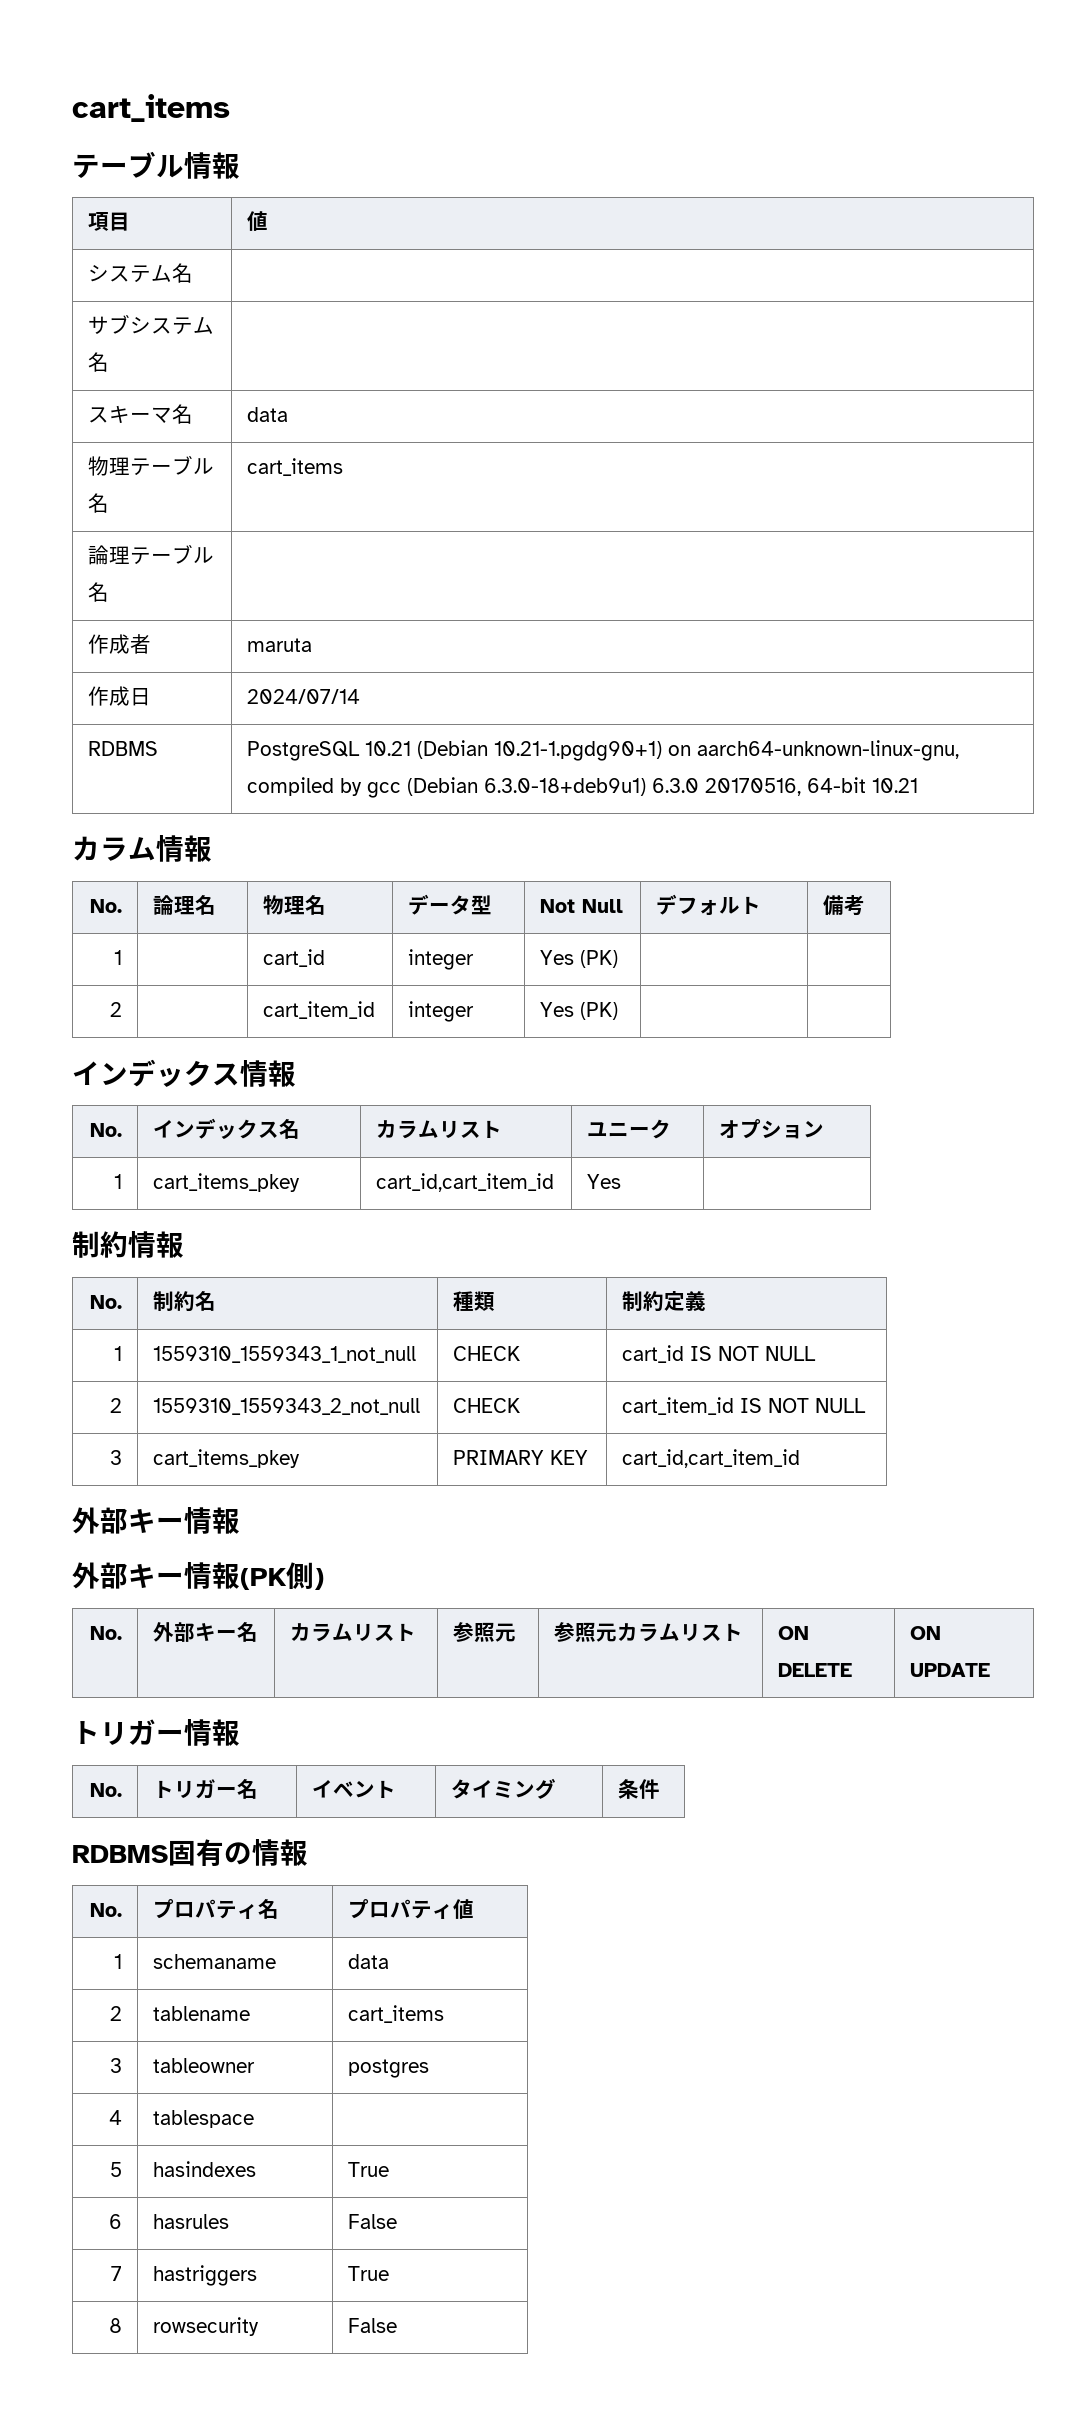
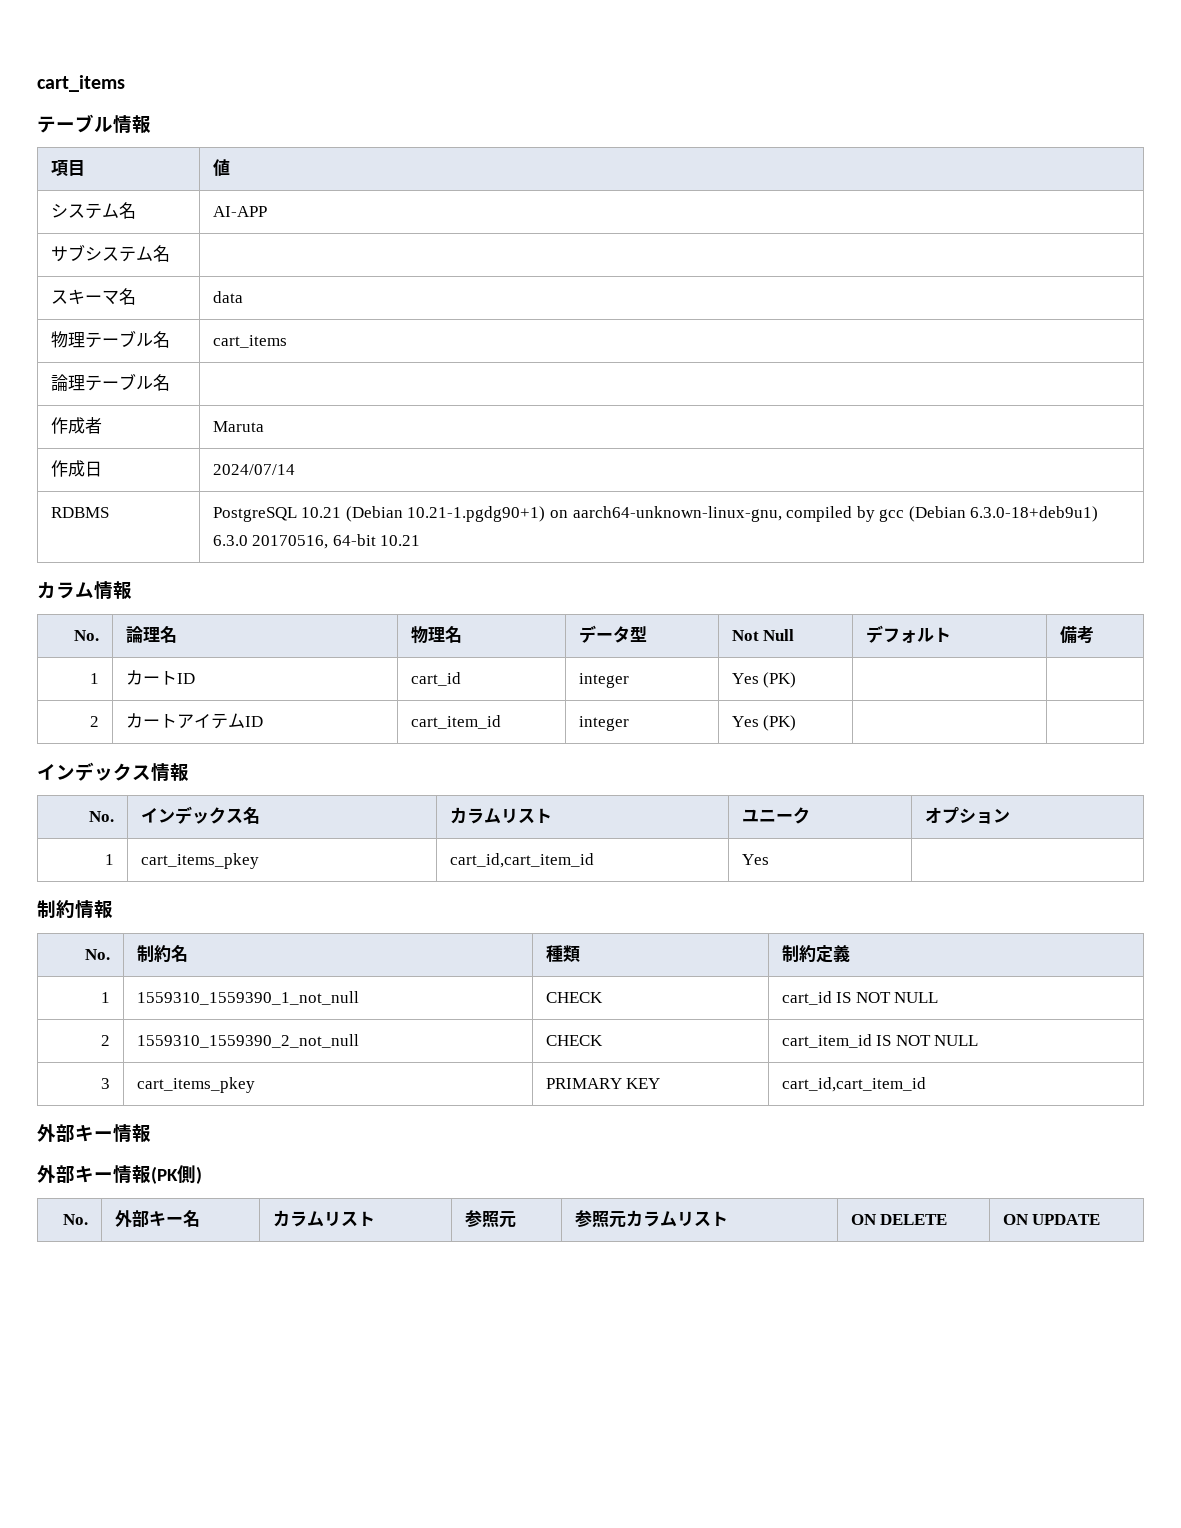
(194, 273) none -> [212,206,267,217] AI-APP
[247,638,313,652] maruta -> [212,421,264,432] Maruta
(122, 957) none -> [125,670,195,685] カートID
(122, 1009) none -> [125,713,263,729] カートアイテムID
[153,1346,417,1363] 1559310_1559343_1_not_null -> [136,991,359,1005] 1559310_1559390_1_not_null
[153,1398,421,1415] 1559310_1559343_2_not_null -> [136,1034,359,1048] 1559310_1559390_2_not_null
[72,1719,240,1746] [89,1783,122,1797] [153,1779,259,1799] [312,1780,397,1798] [451,1778,557,1799] [618,1779,661,1799] [72,1839,308,1866] [89,1903,122,1917] [153,1899,280,1919] [348,1899,475,1919] [113,1954,122,1969] [153,1954,277,1969] [348,1954,390,1969] [109,2006,122,2021] [153,2006,251,2021] [348,2005,445,2023] [109,2058,122,2073] [153,2058,256,2073] [348,2059,430,2078] [108,2110,122,2125] [153,2110,255,2128] [109,2162,122,2177] [153,2161,257,2177] [348,2162,390,2177] [108,2214,122,2229] [153,2214,230,2229] [348,2214,398,2229] [110,2266,122,2281] [153,2265,258,2286] [348,2266,390,2281] [108,2318,122,2333] [153,2317,260,2336] [348,2318,398,2333] // トリガー情報 // No. | トリガー名 | イベント | タイミング | 条件 // RDBMS固有の情報 // No. | プロパティ名 | プロパティ値 // 1 | schemaname | data // 2 | tablename | cart_items // 3 | tableowner | postgres // 4 | tablespace | // 5 | hasindexes | True // 6 | hasrules | False // 7 | hastriggers | True // 8 | rowsecurity | False -> (1101, 1219) none

